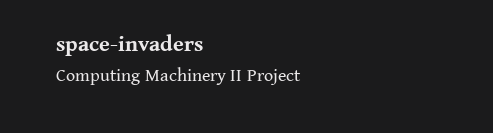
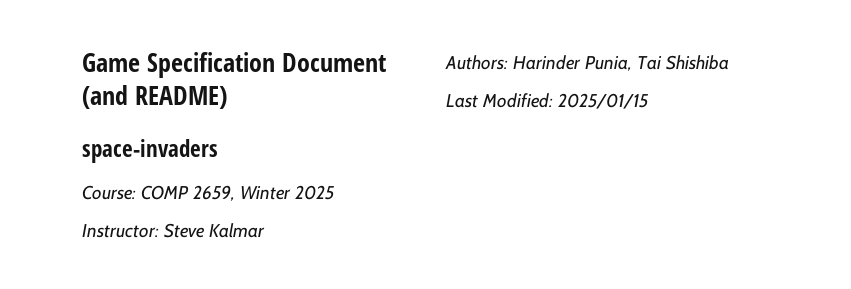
[56,34,203,56] [56,67,302,85] space-invaders // Computing Machinery II Project -> [82,52,386,78] [82,85,227,109] [82,139,218,163] [82,185,334,202] [82,223,265,238] [445,55,729,72] [446,93,648,109] Game Specification Document (and README) // space-invaders // Course: COMP 2659, Winter 2025 // Instructor: Steve Kalmar // Authors: Harinder Punia, Tai Shishiba // Last Modified: 2025/01/15

